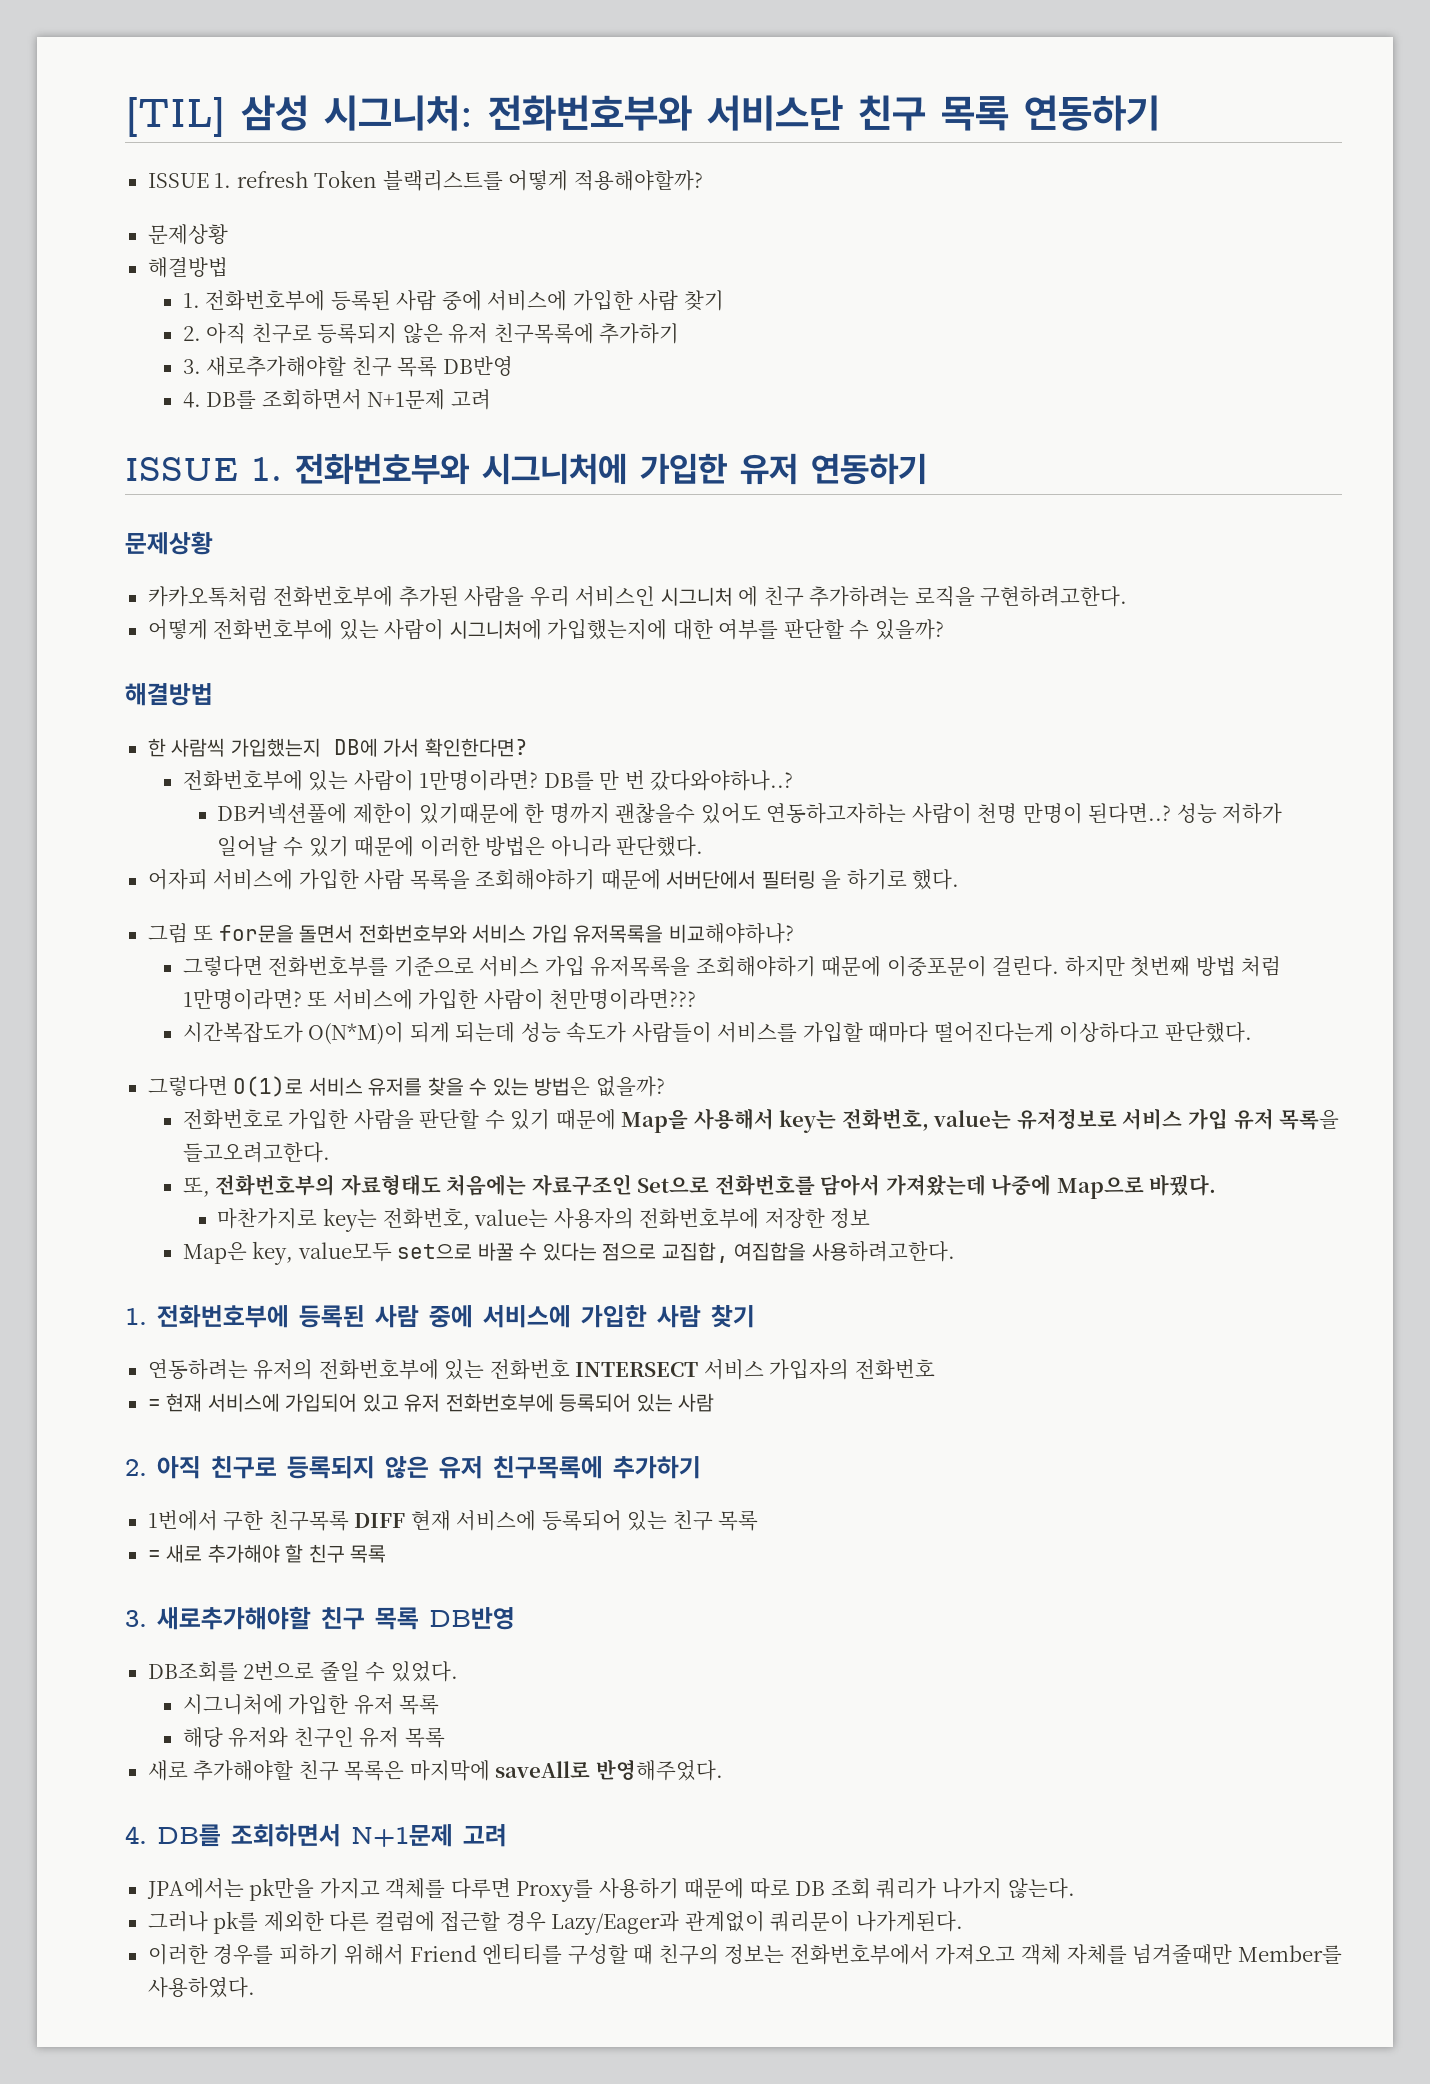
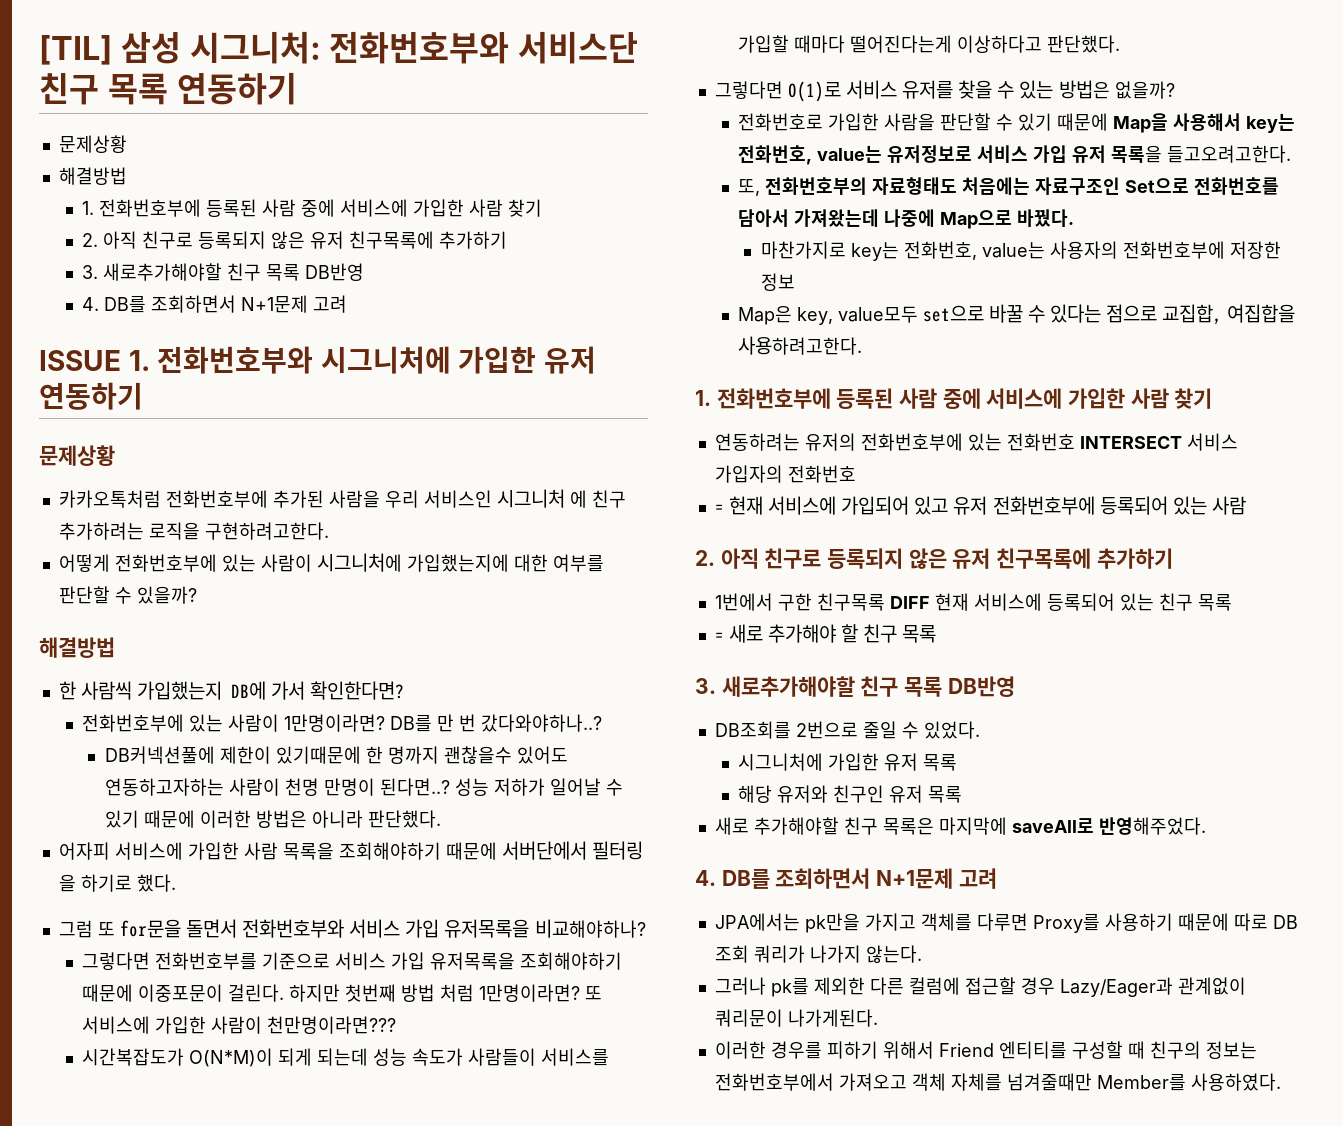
[147,170,703,191] // ISSUE 1. refresh Token 블랙리스트를 어떻게 적용해야할까? -> (297, 88) none

